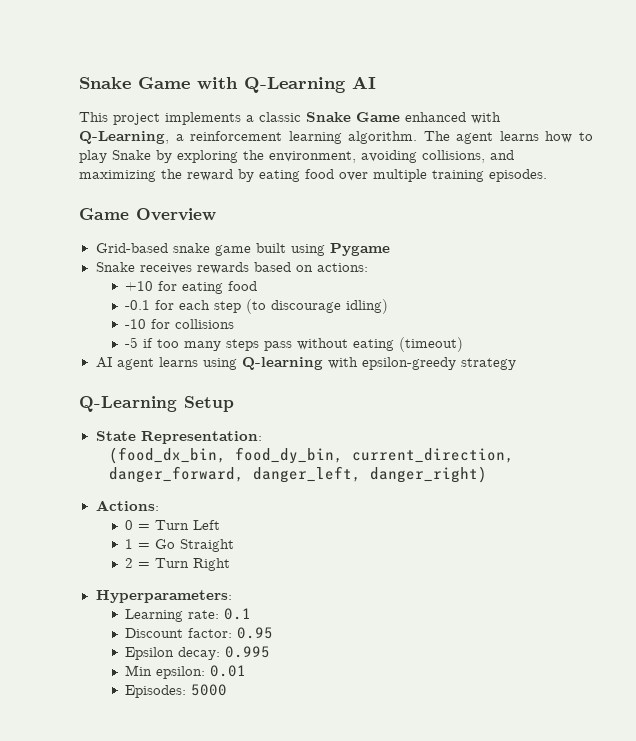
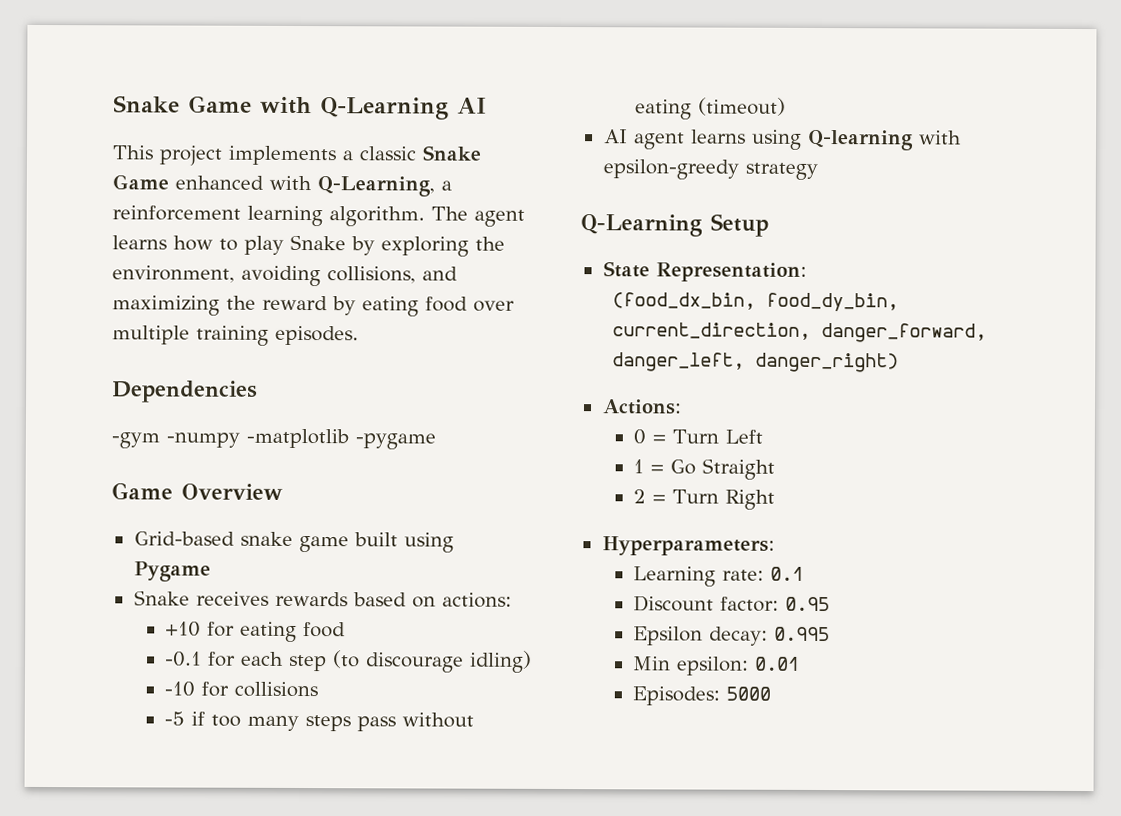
(547, 175) none -> [112,380,258,403] [111,428,436,450] // Dependencies // -gym -numpy -matplotlib -pygame

